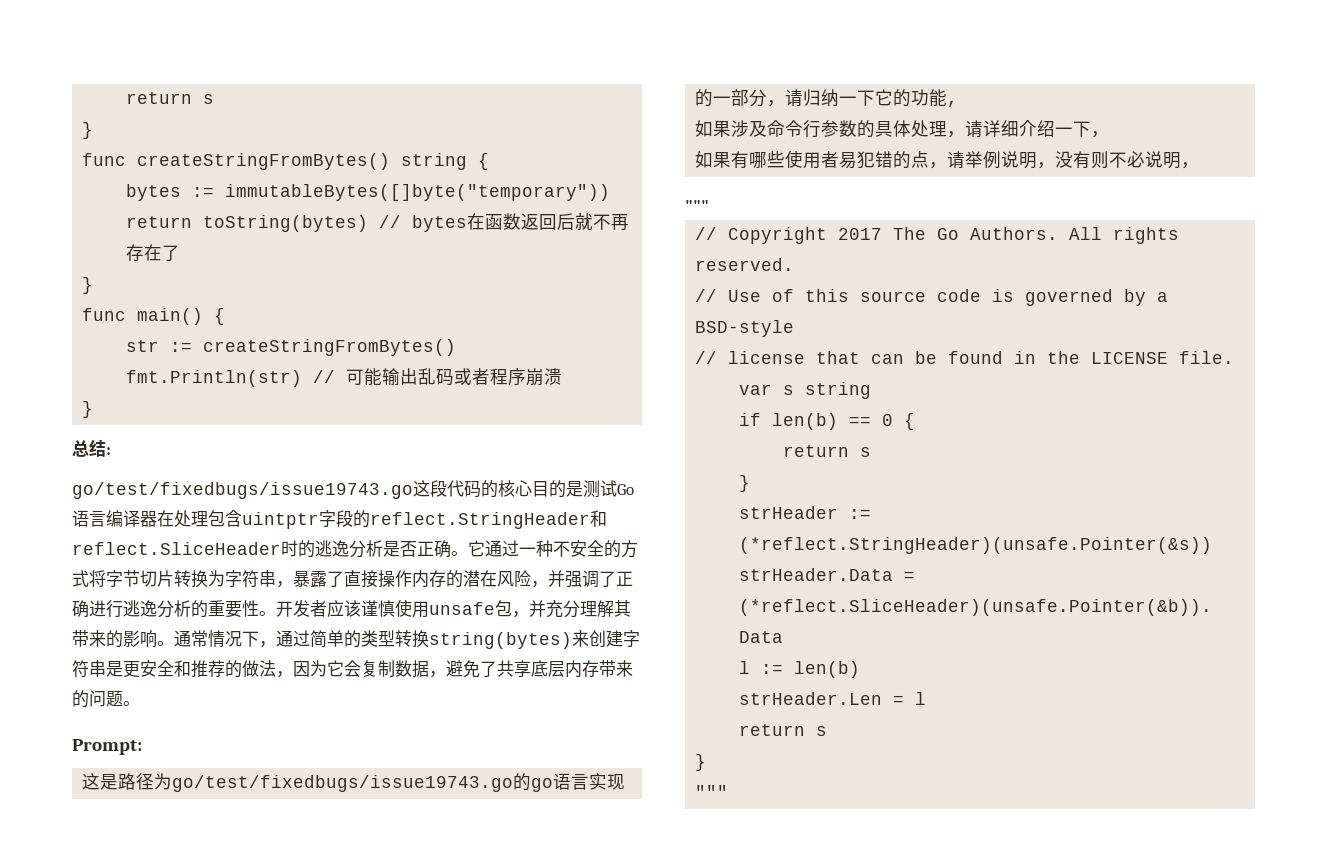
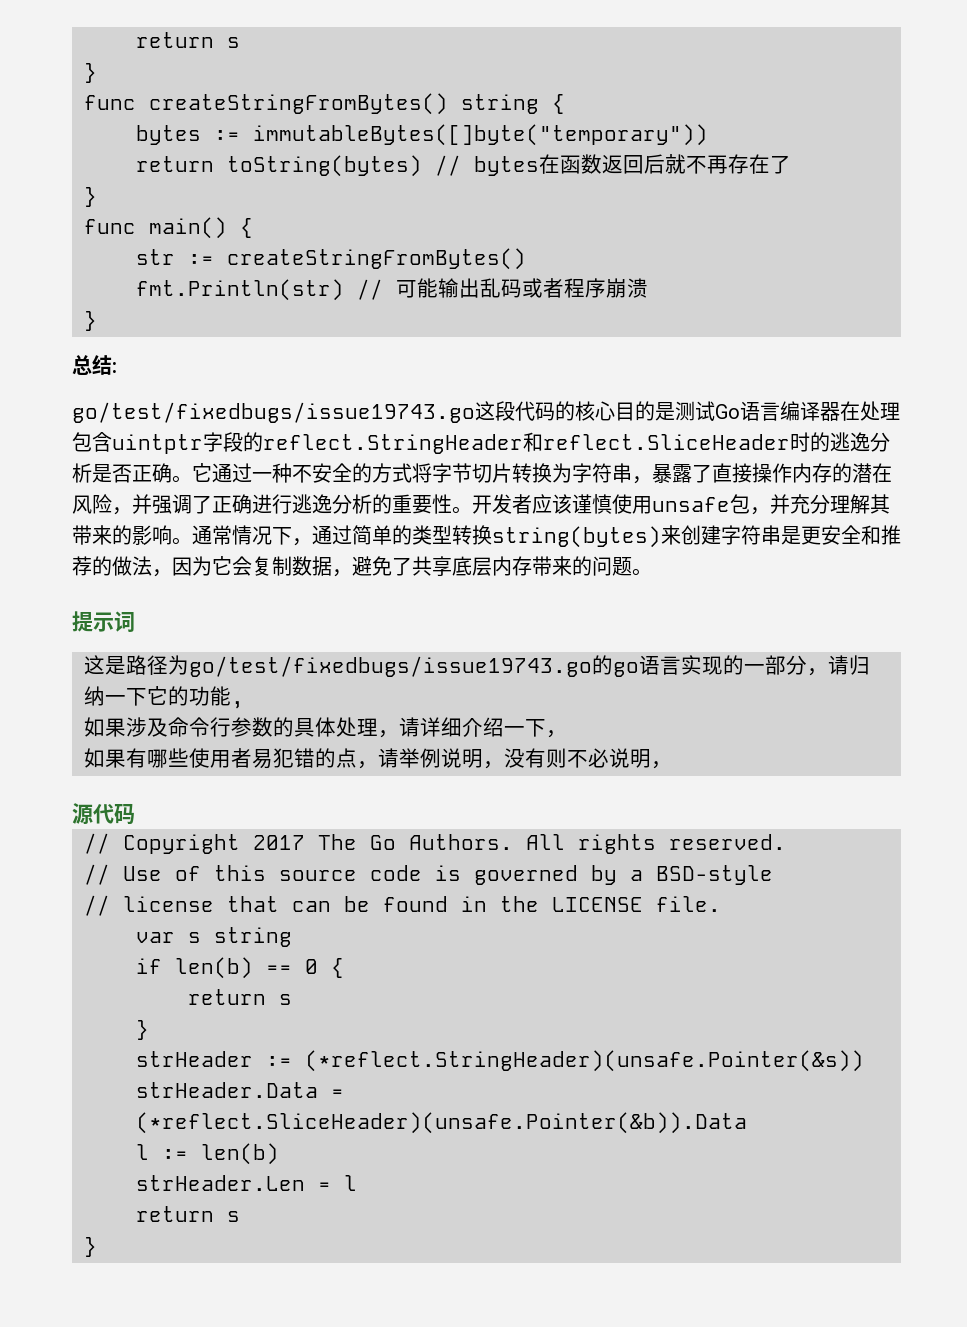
[72,739,142,755] Prompt: -> [72,611,135,632] 提示词
[685,200,709,213] """ -> [72,803,135,825] 源代码
[695,785,729,798] // """ -> (97, 1247) none

